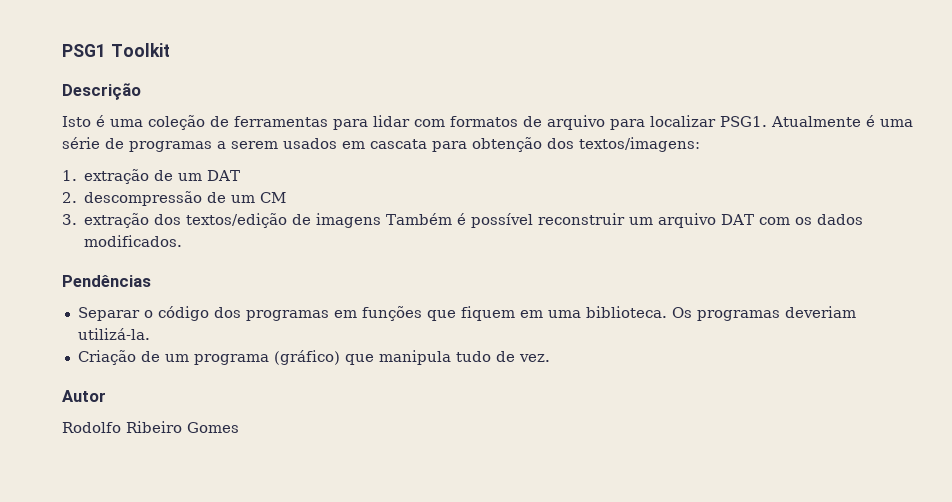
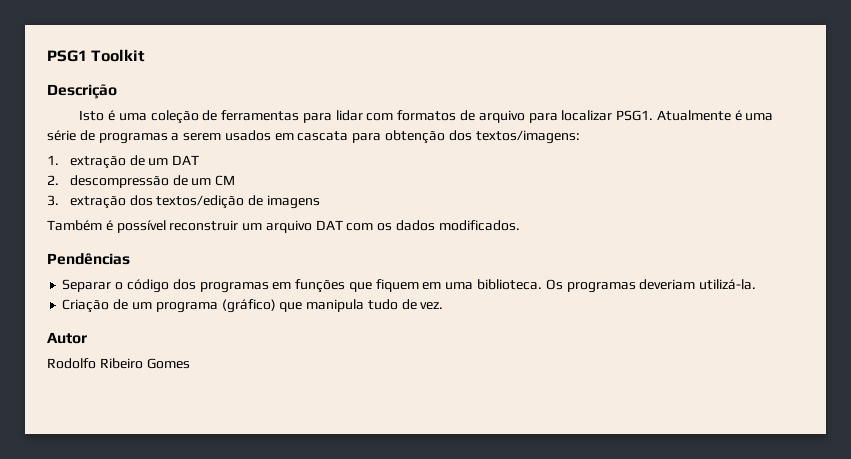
(382, 220) none -> (320, 202) //

